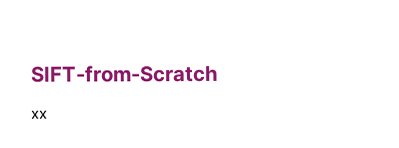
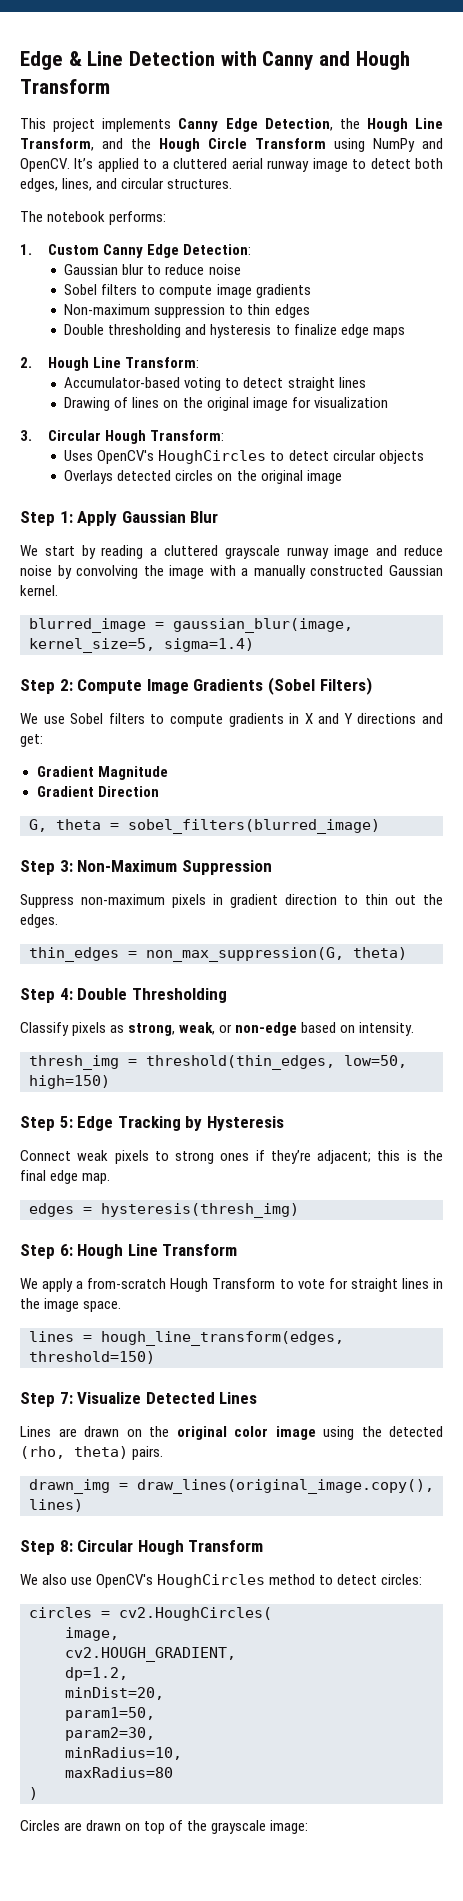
[30,64,219,83] [31,110,48,119] SIFT-from-Scratch // xx -> [20,51,410,70] [20,79,110,94] [20,118,443,132] [20,138,443,152] [20,158,443,172] [20,178,233,192] [20,211,167,225] [20,244,251,258] [64,264,241,275] [64,284,311,298] [64,304,310,318] [64,324,405,338] [20,357,199,371] [64,377,366,391] [64,397,388,411] [20,430,224,444] [64,450,424,464] [64,470,342,484] [20,511,219,526] [20,545,444,559] [20,565,443,579] [20,585,58,596] [29,618,353,633] [29,638,254,653] [20,677,372,695] [20,713,443,727] [20,734,43,747] [36,766,168,780] [36,786,159,797] [29,819,380,834] [20,860,272,875] [20,894,443,908] [20,914,58,928] [29,947,407,962] [20,988,227,1003] [20,1022,415,1036] [29,1055,407,1070] [29,1075,110,1089] [20,1116,284,1131] [20,1150,443,1164] [20,1170,111,1184] [29,1203,299,1218] [20,1244,238,1259] [20,1278,443,1292] [20,1298,122,1312] [29,1331,344,1346] [29,1351,155,1364] [20,1392,258,1407] [20,1426,443,1440] [20,1446,164,1460] [29,1479,434,1494] [29,1499,83,1512] [20,1540,264,1555] [20,1574,423,1588] [29,1607,272,1621] [65,1627,119,1641] [65,1647,236,1662] [65,1667,128,1681] [65,1687,164,1700] [65,1707,155,1721] [65,1727,155,1741] [65,1747,182,1760] [65,1767,173,1778] [29,1787,38,1800] [20,1820,309,1834] Edge & Line Detection with Canny and Hough Transform // This project implements Canny Edge Detection, the Hough Line Transform, and the Hough Circle Transform using NumPy and OpenCV. It’s applied to a cluttered aerial runway image to detect both edges, lines, and circular structures. // The notebook performs: // 1. Custom Canny Edge Detection: // Gaussian blur to reduce noise // Sobel filters to compute image gradients // Non-maximum suppression to thin edges // Double thresholding and hysteresis to finalize edge maps // 2. Hough Line Transform: // Accumulator-based voting to detect straight lines // Drawing of lines on the original image for visualization // 3. Circular Hough Transform: // Uses OpenCV's HoughCircles to detect circular objects // Overlays detected circles on the original image // Step 1: Apply Gaussian Blur // We start by reading a cluttered grayscale runway image and reduce noise by convolving the image with a manually constructed Gaussian kernel. // blurred_image = gaussian_blur(image, kernel_size=5, sigma=1.4) // Step 2: Compute Image Gradients (Sobel Filters) // We use Sobel filters to compute gradients in X and Y directions and get: // Gradient Magnitude // Gradient Direction // G, theta = sobel_filters(blurred_image) // Step 3: Non-Maximum Suppression // Suppress non-maximum pixels in gradient direction to thin out the edges. // thin_edges = non_max_suppression(G, theta) // Step 4: Double Thresholding // Classify pixels as strong, weak, or non-edge based on intensity. // thresh_img = threshold(thin_edges, low=50, high=150) // Step 5: Edge Tracking by Hysteresis // Connect weak pixels to strong ones if they’re adjacent; this is the final edge map. // edges = hysteresis(thresh_img) // Step 6: Hough Line Transform // We apply a from-scratch Hough Transform to vote for straight lines in the image space. // lines = hough_line_transform(edges, threshold=150) // Step 7: Visualize Detected Lines // Lines are drawn on the original color image using the detected (rho, theta) pairs. // drawn_img = draw_lines(original_image.copy(), lines) // Step 8: Circular Hough Transform // We also use OpenCV's HoughCircles method to detect circles: // circles = cv2.HoughCircles( // image, // cv2.HOUGH_GRADIENT, // dp=1.2, // minDist=20, // param1=50, // param2=30, // minRadius=10, // maxRadius=80 // ) // Circles are drawn on top of the grayscale image:

